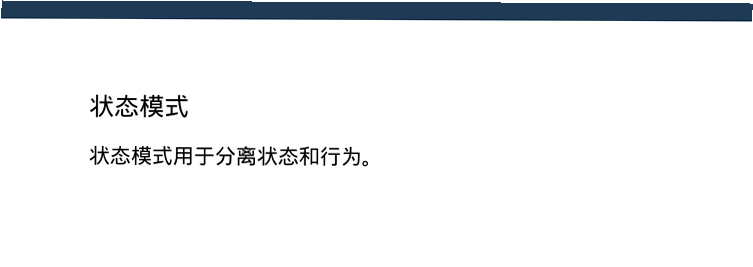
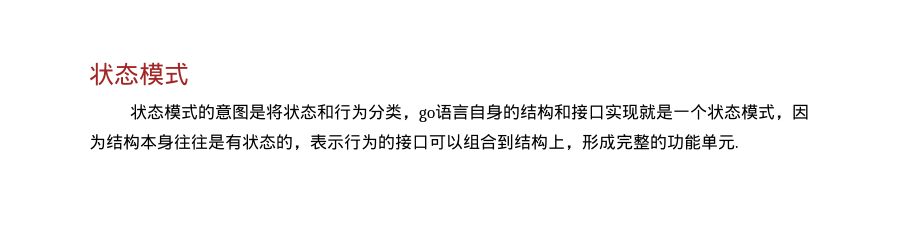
[172,145,383,168] 用于分离状态和行为。 -> [198,104,810,122] [89,134,739,151] 的意图是将状态和行为分类，go语言自身的结构和接口实现就是一个状态模式，因为结构本身往往是有状态的，表示行为的接口可以组合到结构上，形成完整的功能单元.

